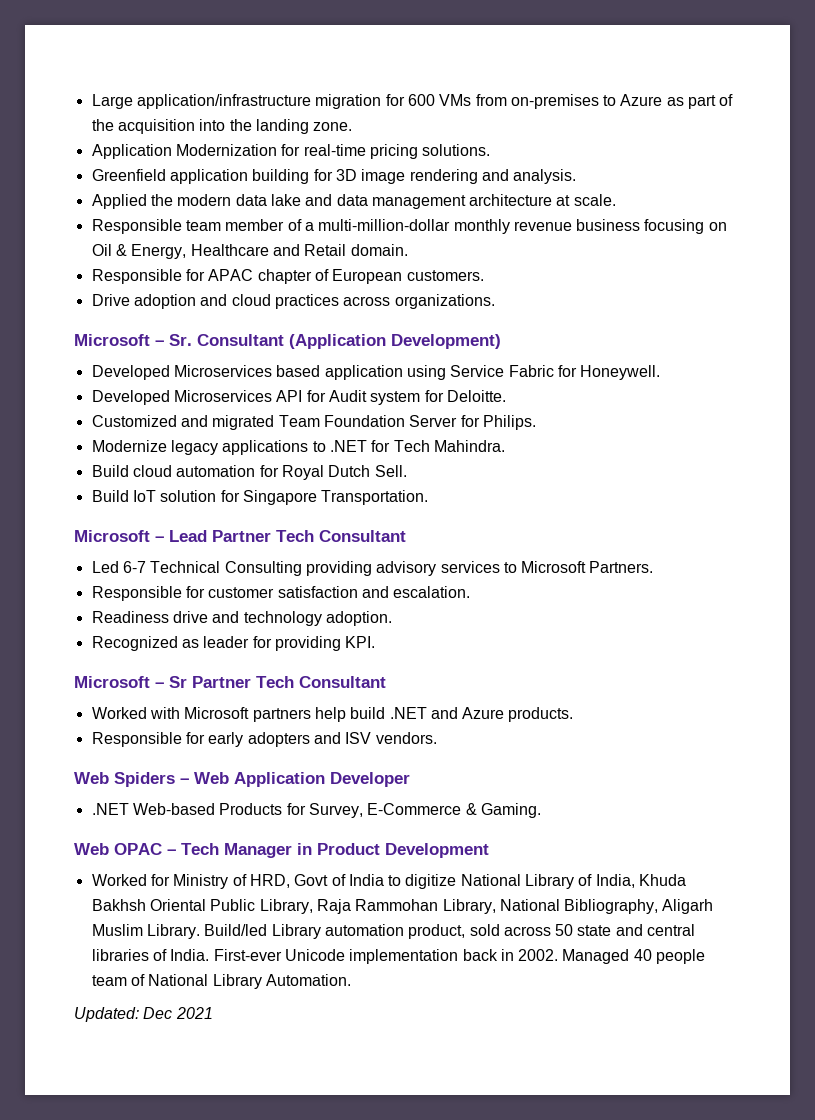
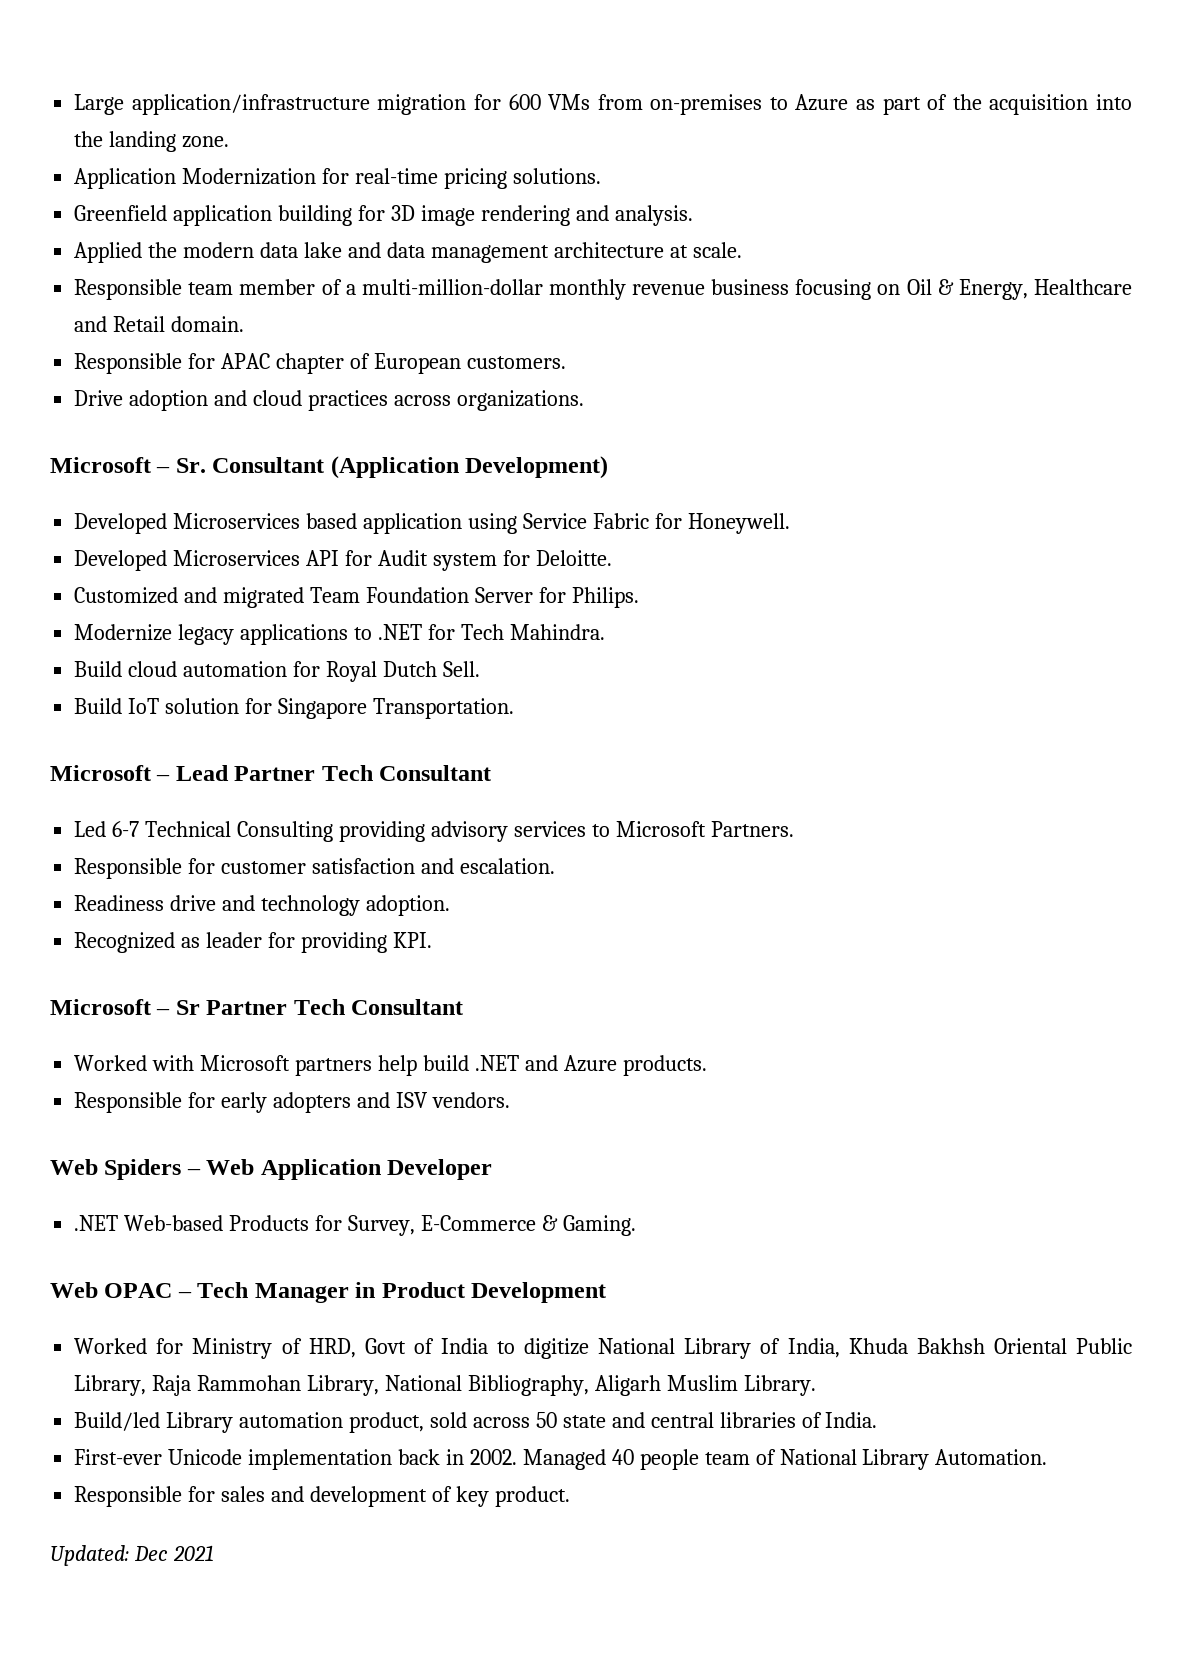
(200, 931) none -> (816, 1385) //
(210, 955) none -> (878, 1420) //
(351, 980) none -> [74,1486,570,1507] // Responsible for sales and development of key product.

